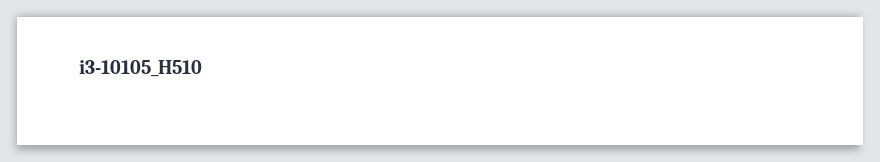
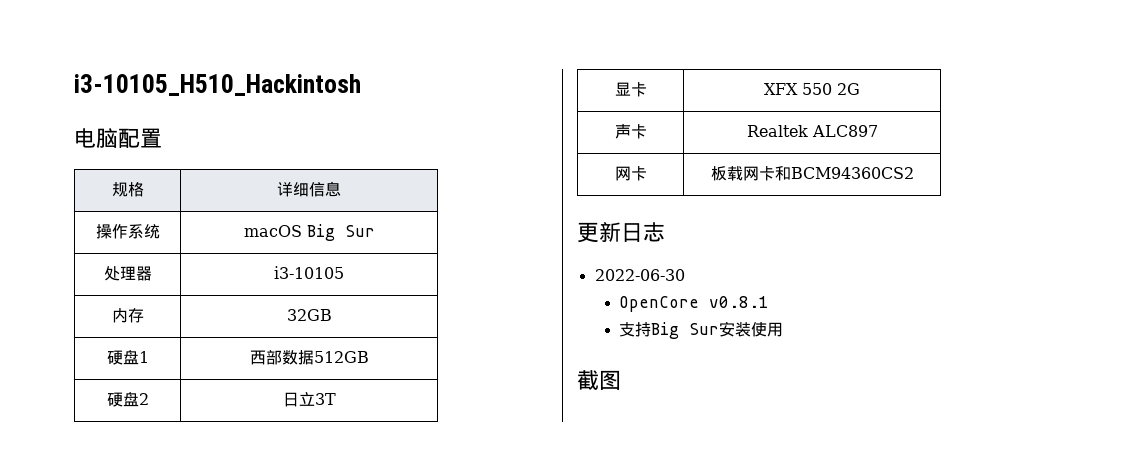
[79,60,202,77] i3-10105_H510 -> [74,74,361,96] [74,128,162,148] [111,182,144,197] [277,181,341,197] [95,224,160,239] [243,224,375,241] [103,266,152,281] [274,266,344,279] [111,308,144,323] [286,309,332,321] [106,350,149,365] [249,350,369,365] [106,392,149,407] [282,392,336,407] [614,82,647,97] [764,83,860,95] [614,124,647,139] [746,125,878,137] [614,166,647,181] [710,166,914,181] [577,222,665,243] [594,269,685,281] [619,296,770,312] [619,321,784,339] [577,370,621,390] i3-10105_H510_Hackintosh // 电脑配置 // 规格 | 详细信息 // 操作系统 | macOS Big Sur // 处理器 | i3-10105 // 内存 | 32GB // 硬盘1 | 西部数据512GB // 硬盘2 | 日立3T // 显卡 | XFX 550 2G // 声卡 | Realtek ALC897 // 网卡 | 板载网卡和BCM94360CS2 // 更新日志 // 2022-06-30 // OpenCore v0.8.1 // 支持Big Sur安装使用 // 截图

